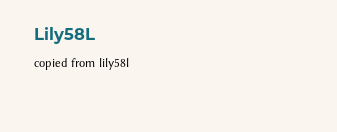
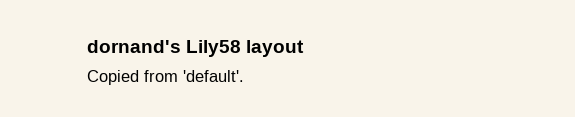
[34,27,95,44] [34,58,129,70] Lily58L // copied from lily58l -> [87,40,305,57] [87,70,244,85] dornand's Lily58 layout // Copied from 'default'.

